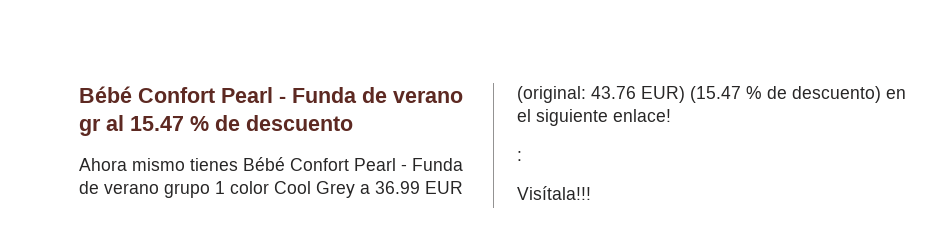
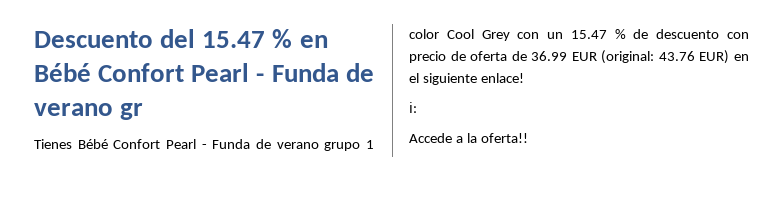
(79, 94) none -> [34,29,328,48] Descuento del 15.47 % en
[106,115,353,131] [79,158,238,171] al 15.47 % de descuento // Ahora mismo tienes -> [34,139,72,149] // Tienes
[360,184,370,194] a -> [517,29,749,39] [409,51,527,63] con un 15.47 % de descuento con precio de oferta de
[690,86,881,103] (15.47 % de descuento) -> (730, 57) none
[517,151,522,161] [517,186,591,200] : // Visítala!!! -> [409,102,417,113] [409,133,528,143] ℹ: // Accede a la oferta!!

